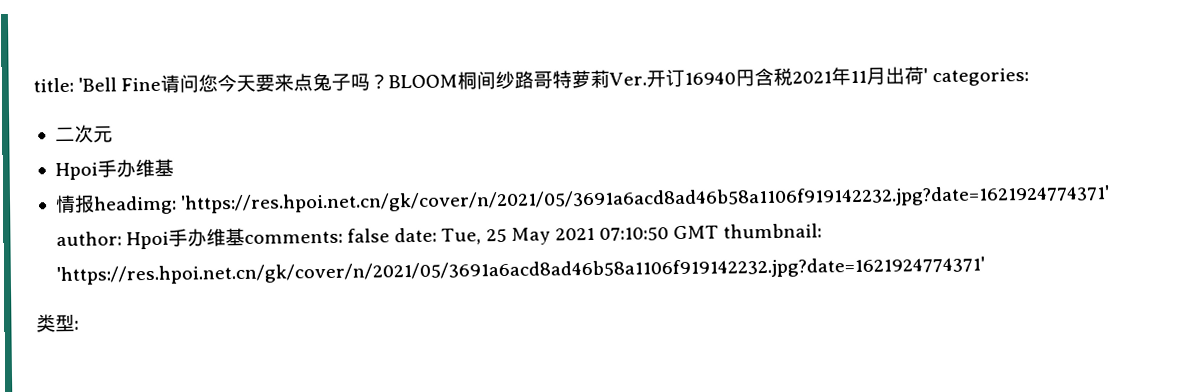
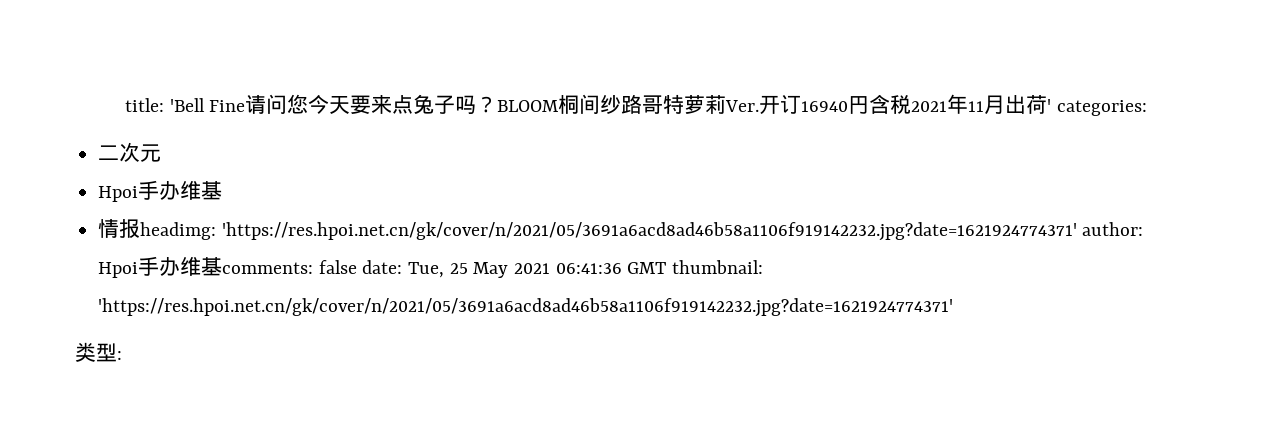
[598,227,669,241] 07:10:50 -> [555,263,622,274] 06:41:36

